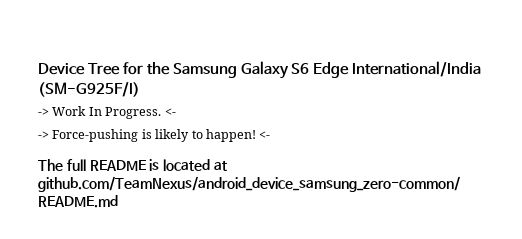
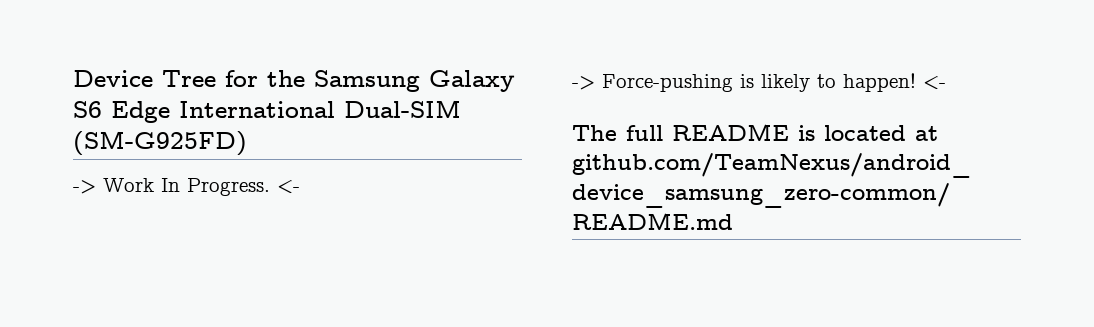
[352,61,482,77] [38,82,140,97] International/India (SM-G925F/I) -> [179,100,461,118] [73,131,247,156] International Dual-SIM (SM-G925FD)

